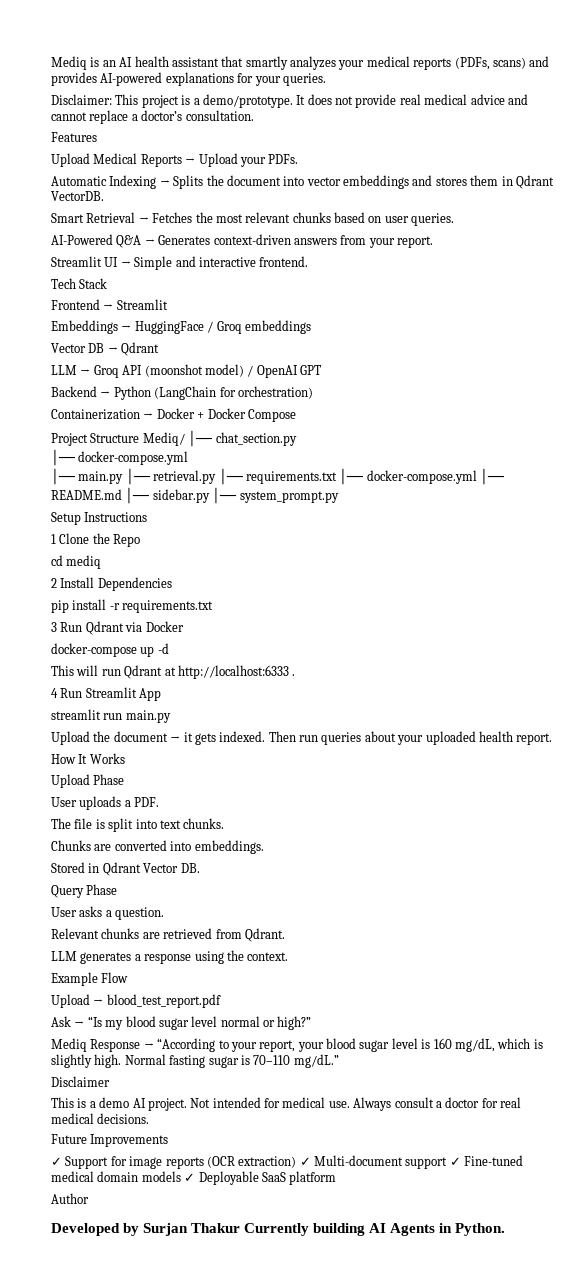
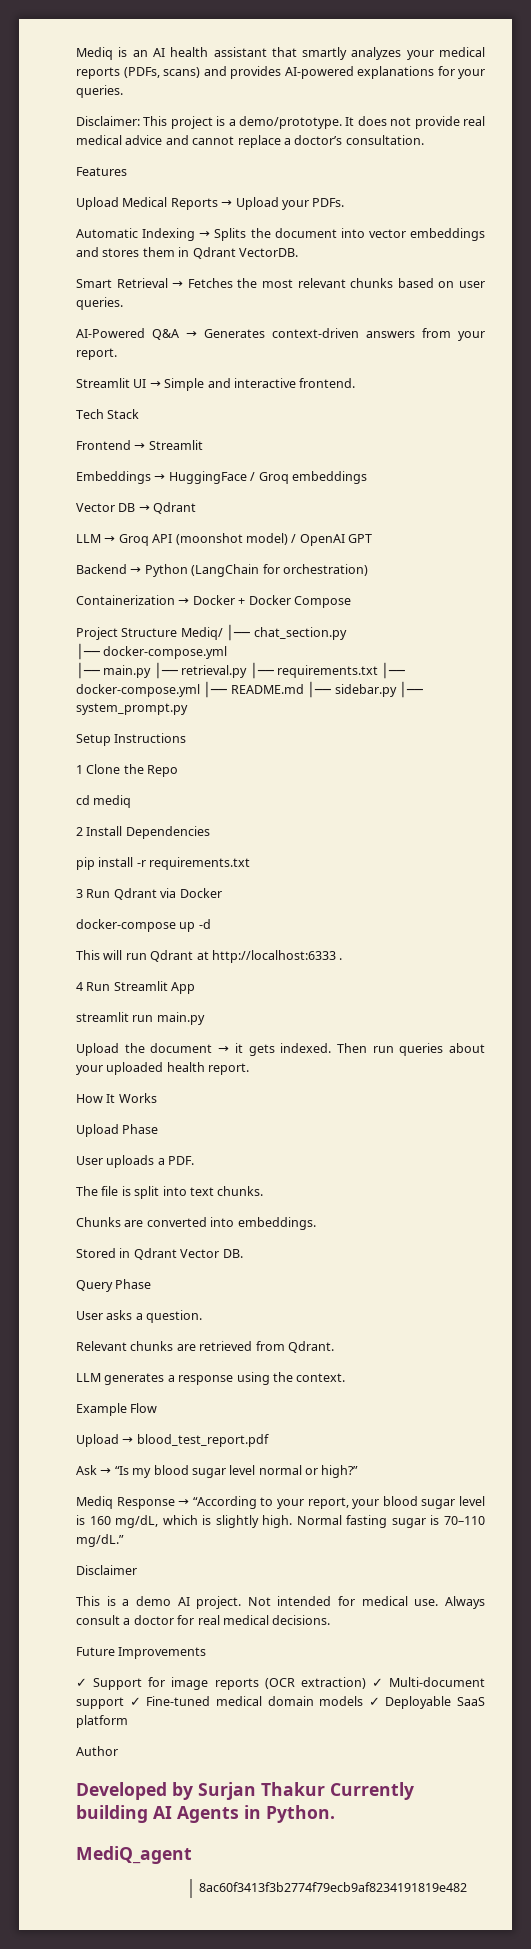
(506, 1229) none -> [76,1846,192,1864] [198,1882,467,1892] // MediQ_agent // 8ac60f3413f3b2774f79ecb9af8234191819e482

